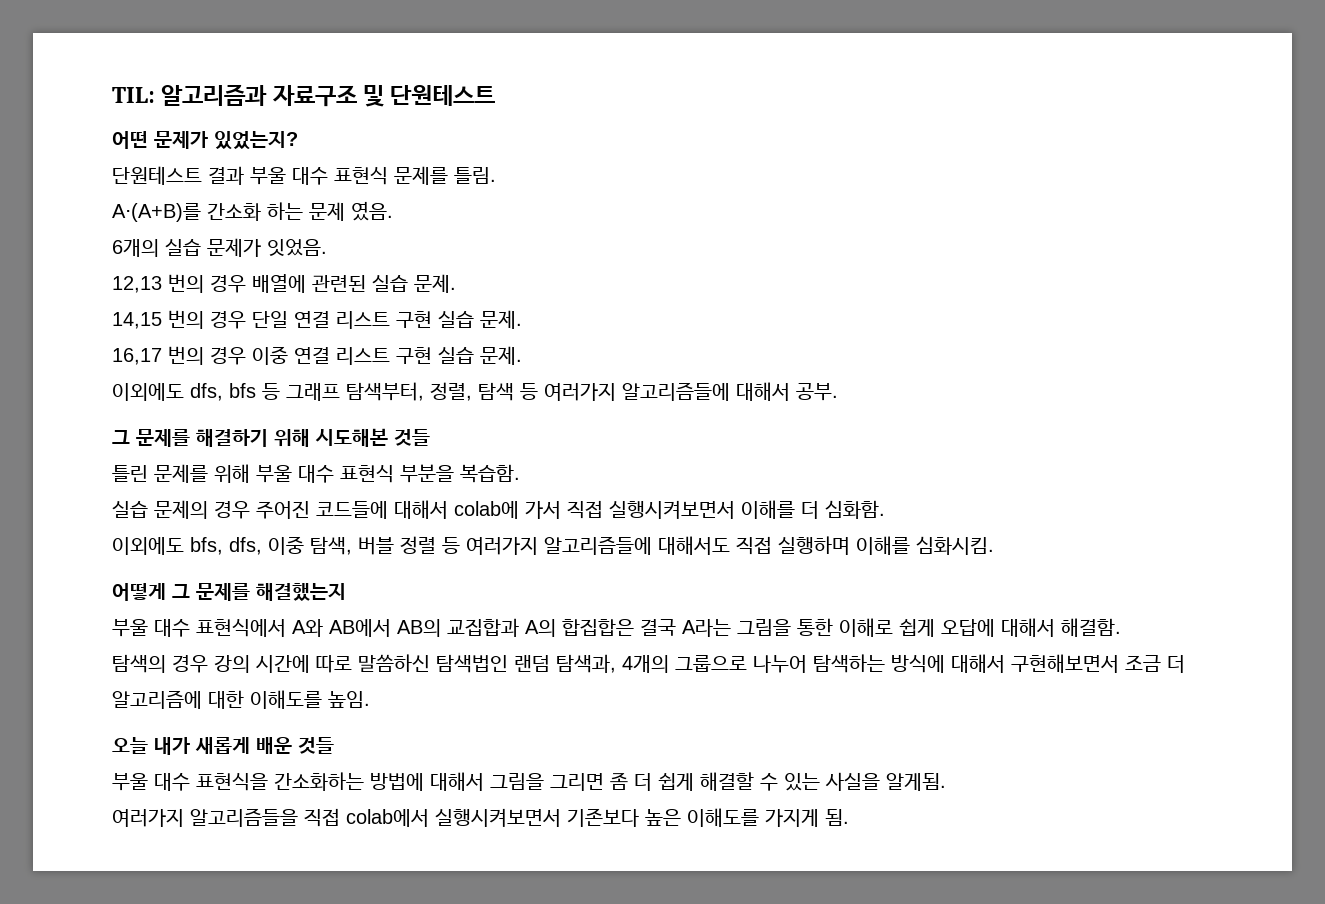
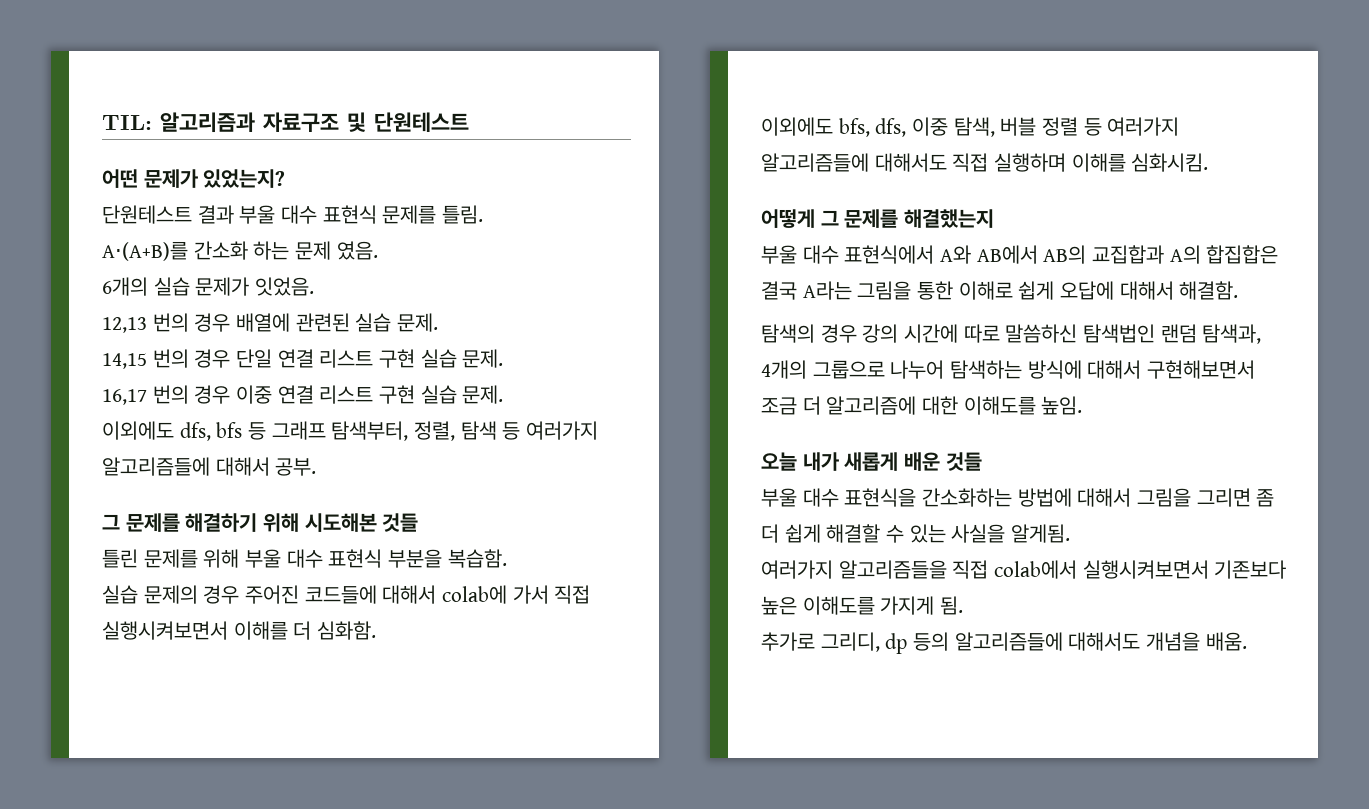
(849, 817) none -> [761,632,1247,654] // 추가로 그리디, dp 등의 알고리즘들에 대해서도 개념을 배움.

